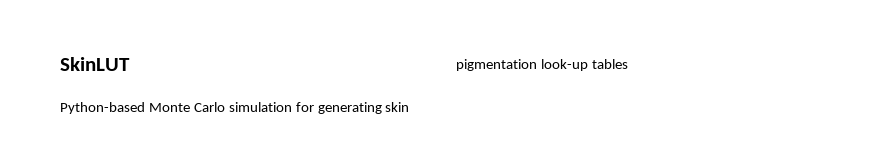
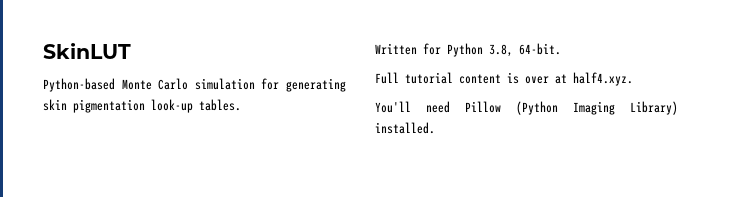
[591,59,628,69] tables -> [199,99,241,111] [375,43,561,57] [375,72,633,86] [375,101,678,115] [375,122,435,134] tables. // Written for Python 3.8, 64-bit. // Full tutorial content is over at half4.xyz. // You'll need Pillow (Python Imaging Library) installed.

